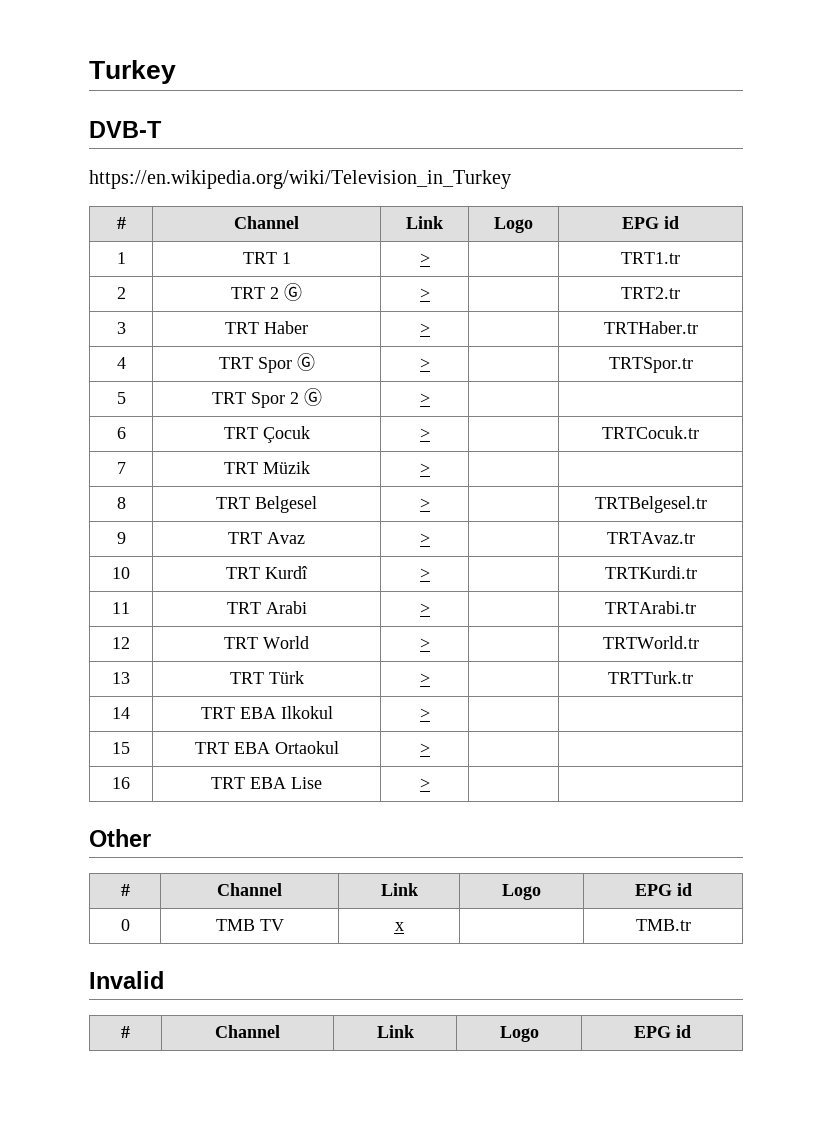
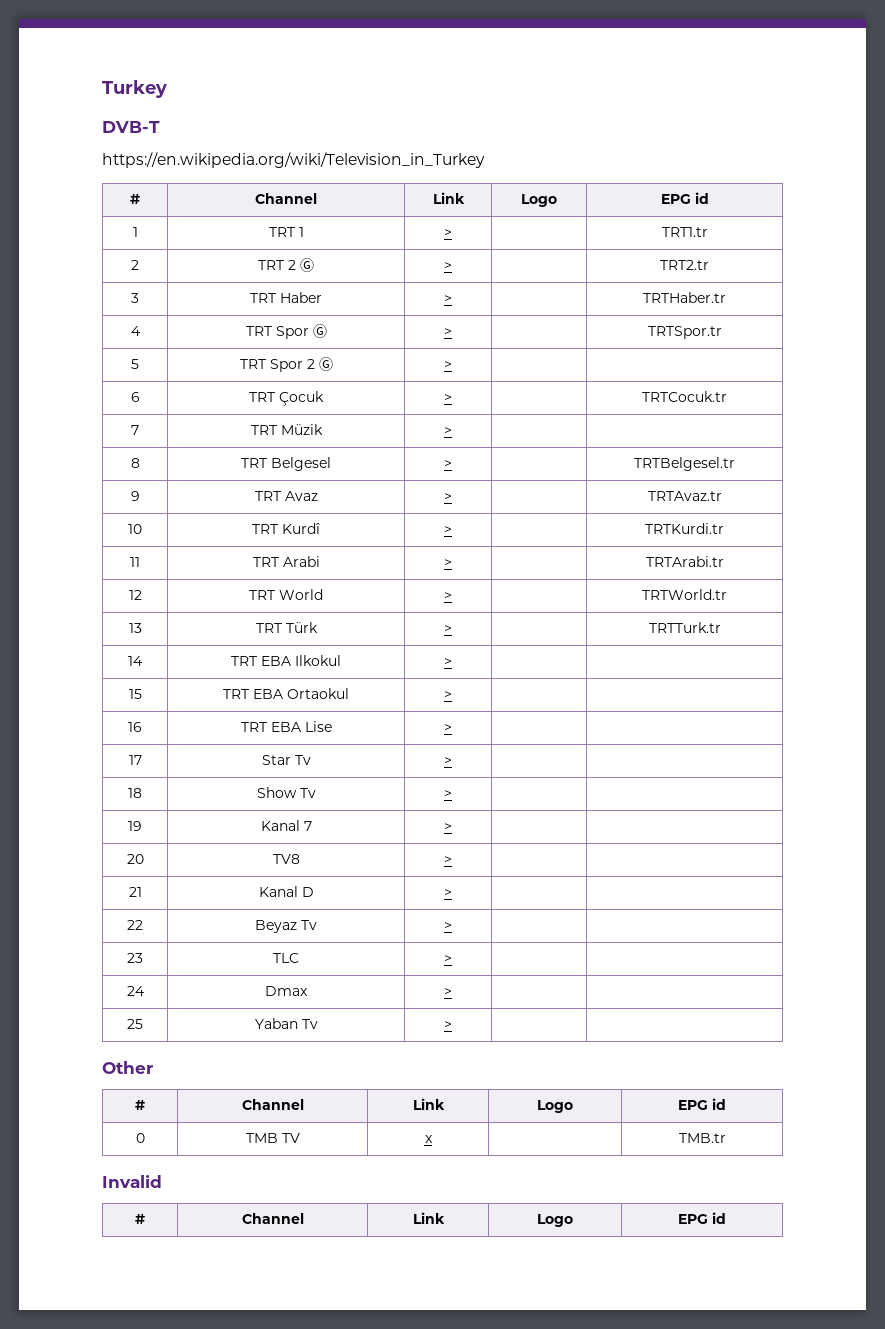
(430, 783) none -> [128,755,142,765] [261,755,311,765] [444,757,452,765] [128,788,142,798] [256,787,316,798] [444,790,452,798] [128,821,142,831] [260,820,312,831] [444,823,452,831] [126,854,144,864] [272,854,300,864] [444,856,452,864] [128,887,142,897] [258,886,314,897] [444,889,452,897] [127,920,143,930] [255,920,317,933] [444,922,452,930] [127,953,143,963] [273,953,299,963] [444,955,452,963] [126,986,145,996] [265,986,308,996] [444,988,452,996] [127,1019,143,1029] [254,1018,318,1029] [444,1021,452,1029] // 17 | Star Tv | > | | // 18 | Show Tv | > | | // 19 | Kanal 7 | > | | // 20 | TV8 | > | | // 21 | Kanal D | > | | // 22 | Beyaz Tv | > | | // 23 | TLC | > | | // 24 | Dmax | > | | // 25 | Yaban Tv | > | |

